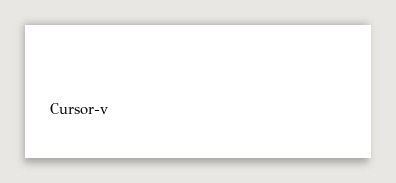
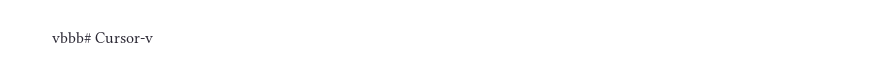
(50, 109) none -> [52,32,91,44] vbbb#

